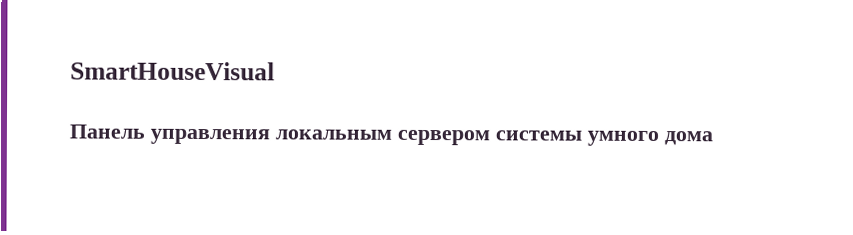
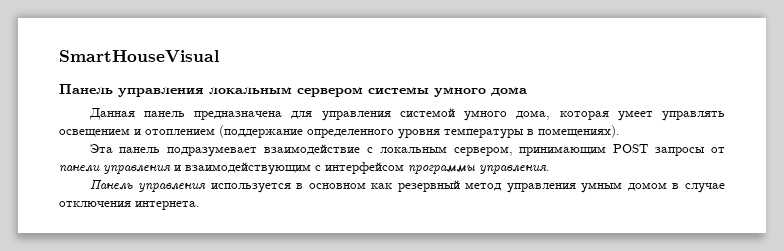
(713, 138) none -> [88,108,725,121] [59,125,620,139] [89,144,725,157] [59,162,550,175] [89,180,726,193] [59,201,200,210] // Данная панель предназначена для управления системой умного дома, которая умеет управлять освещением и отоплением (поддержание определенного уровня температуры в помещениях). // Эта панель подразумевает взаимодействие с локальным сервером, принимающим POST запросы от панели управления и взаимодействующим с интерфейсом программы управления. // Панель управления используется в основном как резервный метод управления умным домом в случае отключения интернета.

